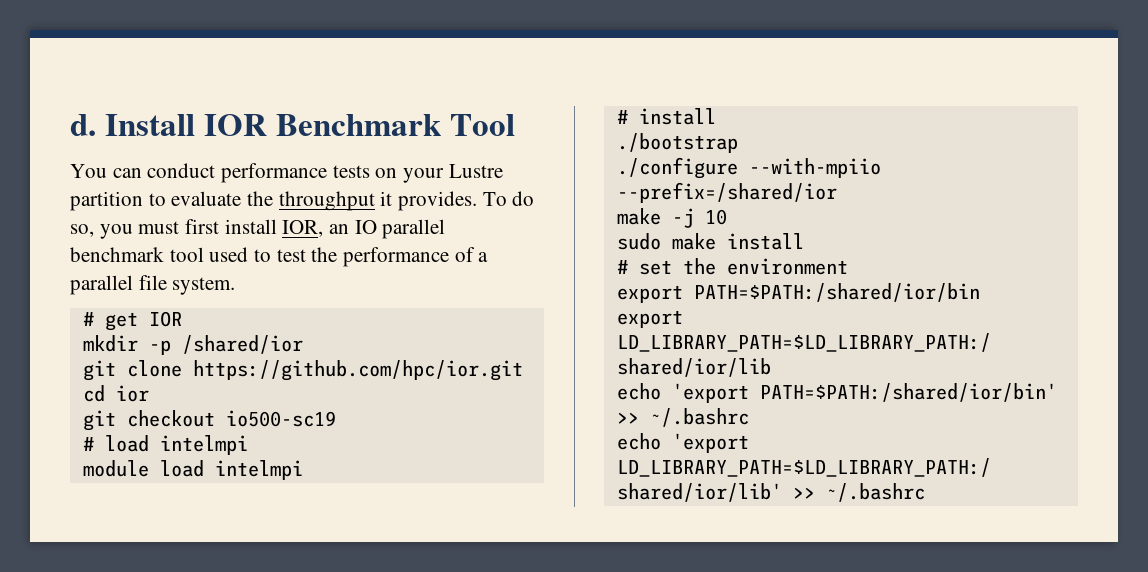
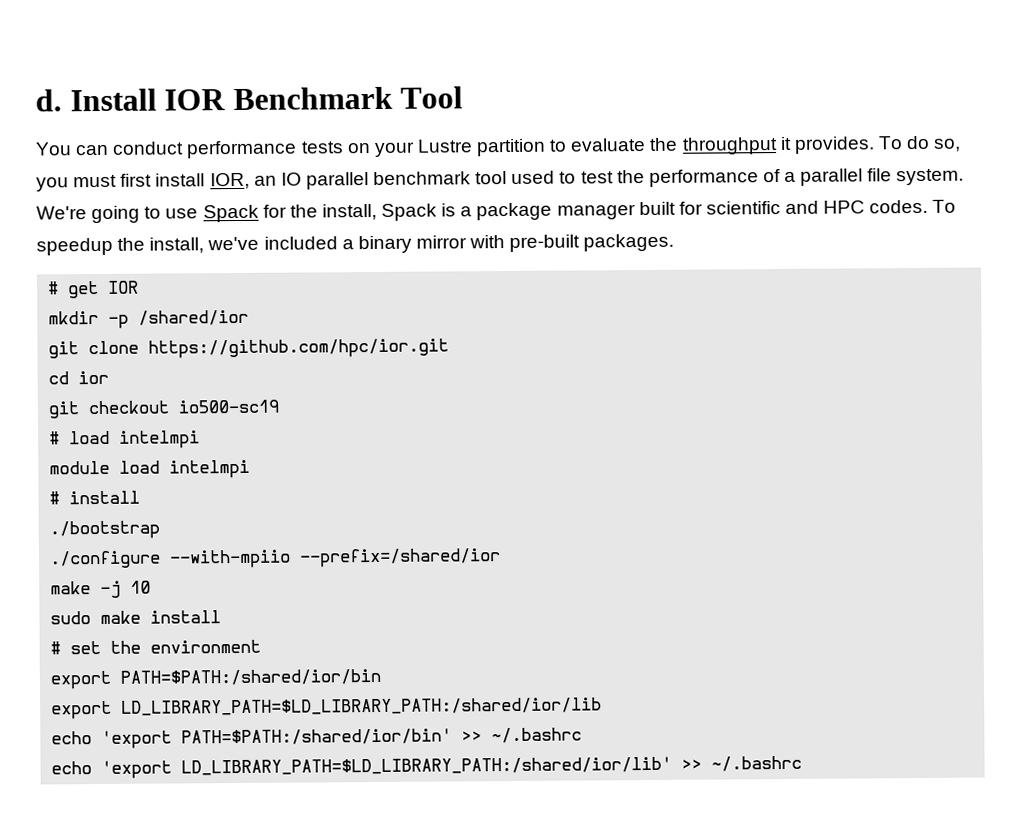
(236, 286) none -> [36,199,957,224] [36,233,675,256] We're going to use Spack for the install, Spack is a package manager built for scientific and HPC codes. To speedup the install, we've included a binary mirror with pre-built packages.

